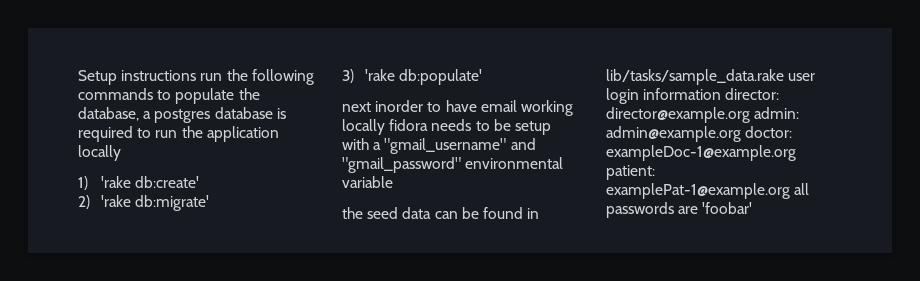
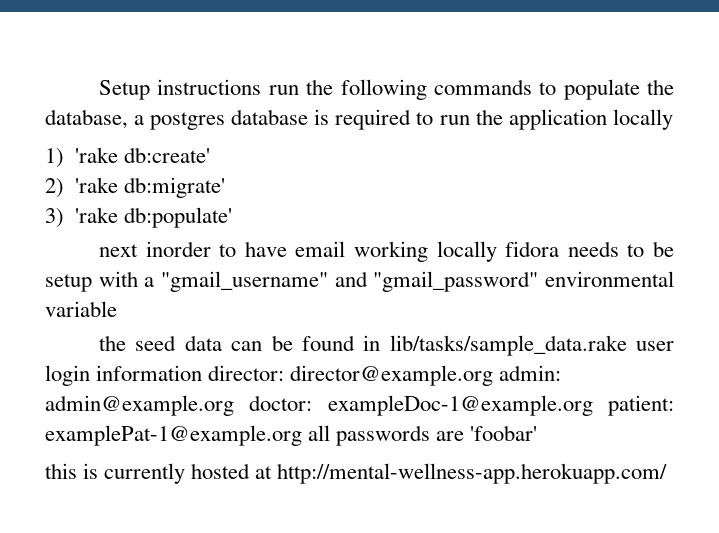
(753, 208) none -> [45,463,668,484] // this is currently hosted at http://mental-wellness-app.herokuapp.com/

